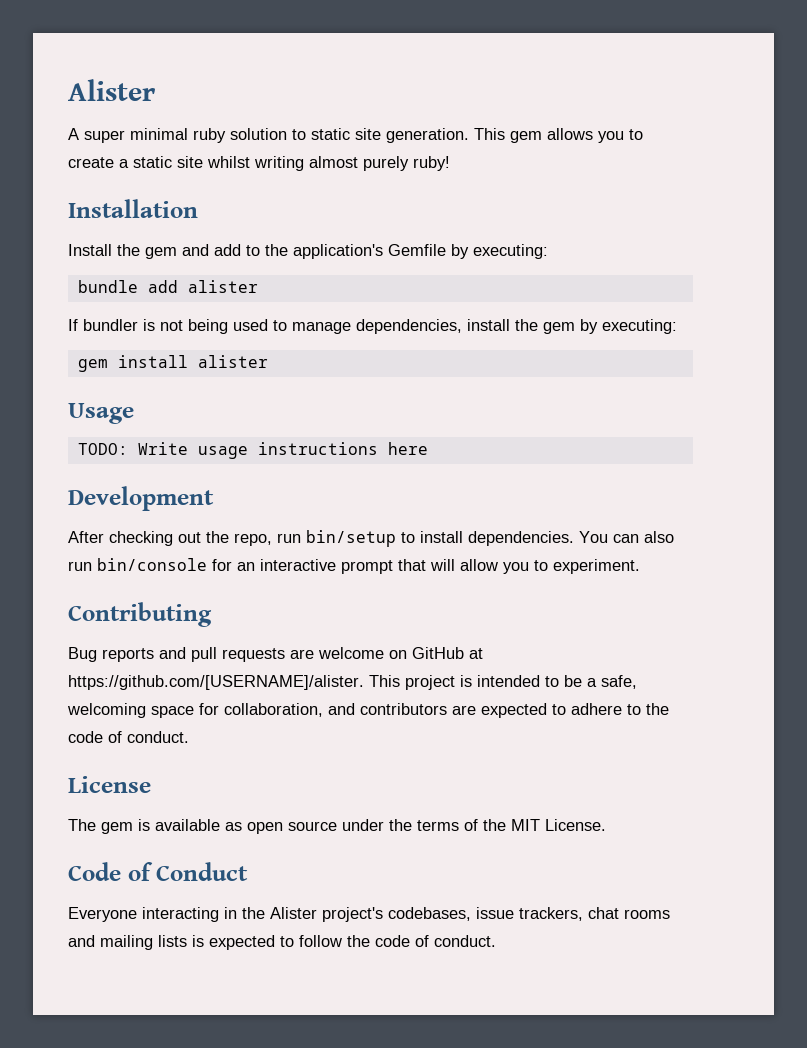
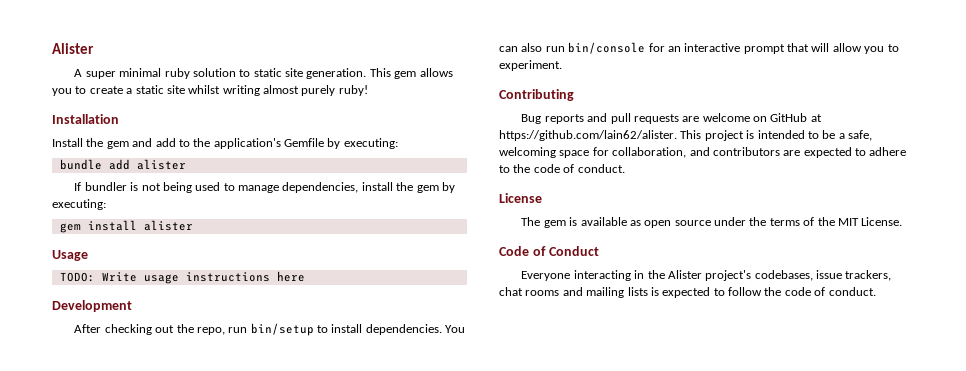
[68,675,364,690] https://github.com/[USERNAME]/alister. -> [499,130,677,141] https://github.com/lain62/alister.

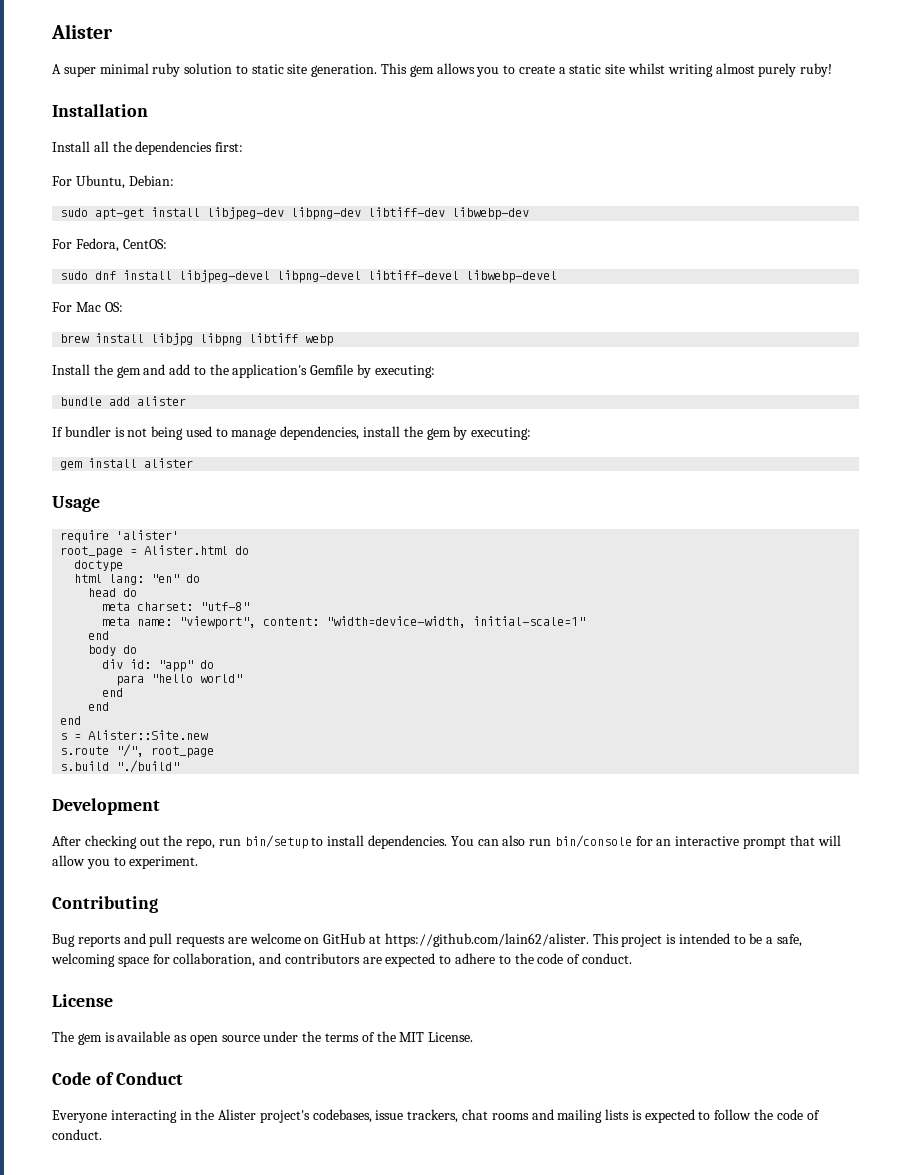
(119, 119) none -> [52,141,244,155] [52,175,174,189] [60,207,530,220] [52,238,167,252] [60,270,558,283] [52,302,123,312] [60,333,334,346] // Install all the dependencies first: // For Ubuntu, Debian: // sudo apt-get install libjpeg-dev libpng-dev libtiff-dev libwebp-dev // For Fedora, CentOS: // sudo dnf install libjpeg-devel libpng-devel libtiff-devel libwebp-devel // For Mac OS: // brew install libjpg libpng libtiff webp
[59,271,305,284] TODO: Write usage instructions here -> [60,530,180,543] [60,545,250,558] [74,560,124,572] [74,574,201,585] [88,588,138,597] [102,602,250,611] [102,616,586,629] [88,631,110,640] [88,645,138,656] [102,659,215,672] [116,674,243,686] [102,688,124,697] [88,702,110,711] [60,716,82,725] [60,730,209,740] [60,744,215,758] [60,760,180,773] require 'alister' // root_page = Alister.html do // doctype // html lang: "en" do // head do // meta charset: "utf-8" // meta name: "viewport", content: "width=device-width, initial-scale=1" // end // body do // div id: "app" do // para "hello world" // end // end // end // s = Alister::Site.new // s.route "/", root_page // s.build "./build"

